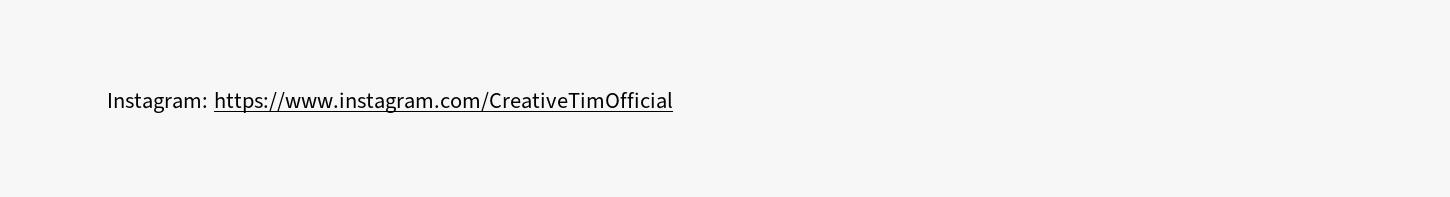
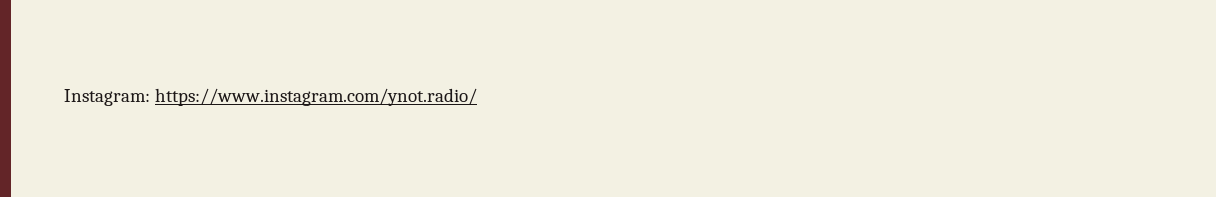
[214,92,674,113] https://www.instagram.com/CreativeTimOfficial -> [155,88,478,106] https://www.instagram.com/ynot.radio/

